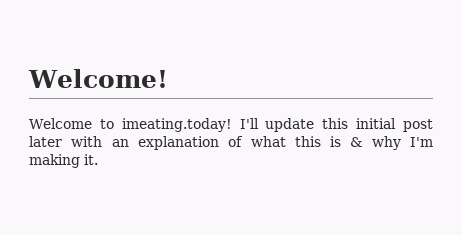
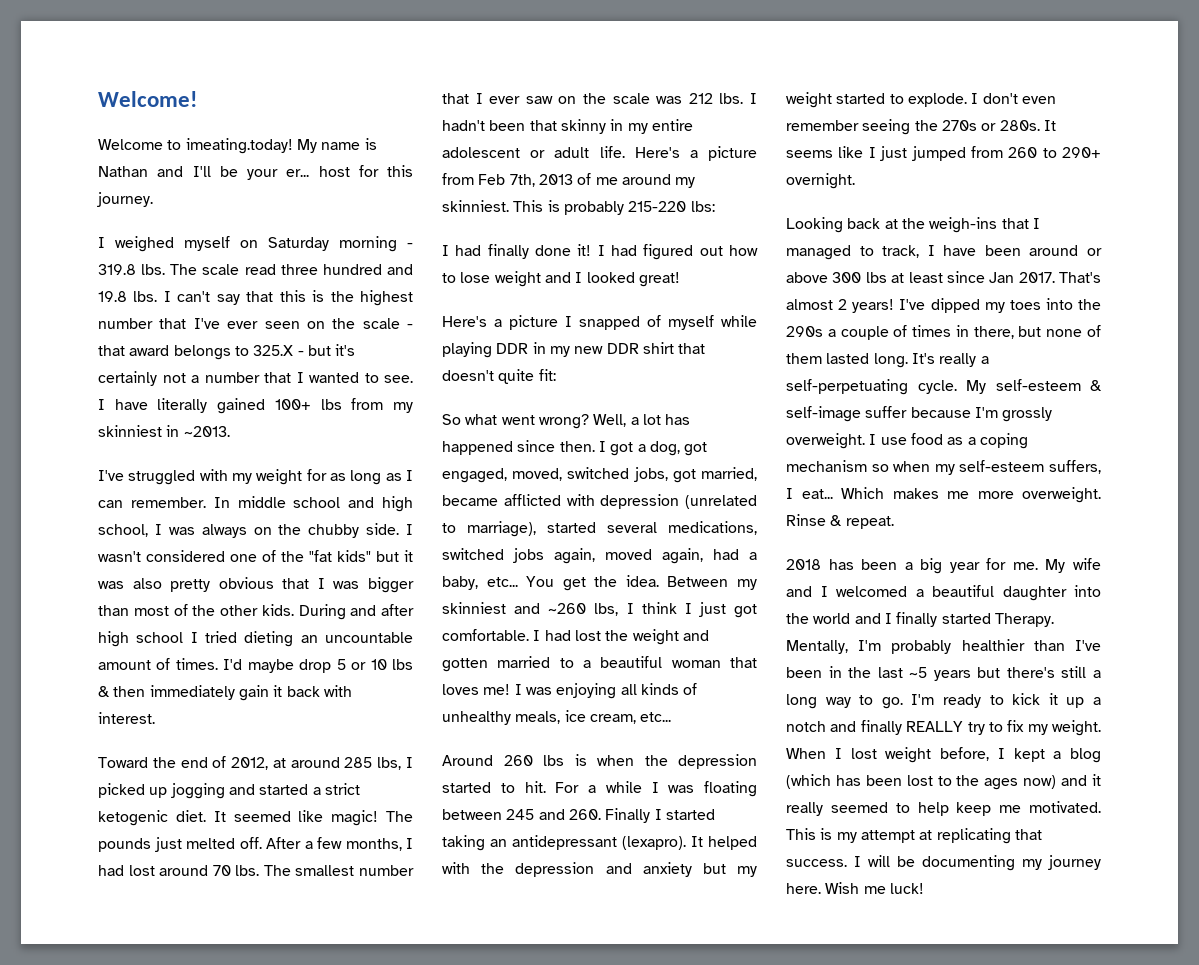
[239,118,433,132] [29,136,434,150] [29,154,98,168] I'll update this initial post later with an explanation of what this is & why I'm making it. -> [296,138,377,153] [98,165,413,180] [97,192,153,207] [98,236,413,252] [98,264,413,275] [98,290,414,306] [98,318,413,329] [98,344,356,360] [98,371,413,386] [98,398,414,414] [98,425,230,437] [98,469,413,485] [98,496,413,512] [98,523,413,538] [98,550,413,562] [98,577,414,593] [98,604,414,620] [98,631,413,647] [98,658,414,673] [98,685,352,701] [98,712,155,724] [98,756,413,770] [98,783,360,799] [98,810,413,826] [98,837,413,852] [98,865,414,876] [442,93,757,104] [442,119,693,134] [442,146,757,161] [442,173,696,188] [442,200,715,215] [442,244,758,260] [442,271,680,287] [442,315,757,330] [442,342,706,358] [442,369,556,384] [442,414,691,429] [442,440,708,456] [442,467,757,483] [442,494,757,509] [442,521,757,537] [442,548,757,564] [442,575,757,591] [442,602,757,618] [442,629,709,645] [442,656,757,672] [442,683,698,699] [442,710,672,725] [442,754,757,769] [442,781,757,797] [442,808,715,823] [442,835,757,851] [442,862,757,877] [786,92,1056,108] [786,119,1056,135] [786,146,1101,161] [786,173,855,189] [786,217,1040,233] [786,245,1102,260] [786,271,1101,283] [786,298,1101,313] [786,325,1101,340] [786,353,989,368] [786,379,1102,395] [786,406,1053,422] [786,433,1028,449] [786,460,1101,475] [786,487,1101,503] [786,514,894,529] [786,558,1101,574] [786,585,1101,601] [786,612,1054,627] [786,639,1101,654] [786,666,1101,681] [786,693,1101,709] [786,720,1101,736] [786,747,1101,763] [786,774,1101,790] [786,801,1101,816] [786,828,1042,844] [786,855,1101,871] [786,882,924,894] My name is Nathan and I'll be your er... host for this journey. // I weighed myself on Saturday morning - 319.8 lbs. The scale read three hundred and 19.8 lbs. I can't say that this is the highest number that I've ever seen on the scale - that award belongs to 325.X - but it's certainly not a number that I wanted to see. I have literally gained 100+ lbs from my skinniest in ~2013. // I've struggled with my weight for as long as I can remember. In middle school and high school, I was always on the chubby side. I wasn't considered one of the "fat kids" but it was also pretty obvious that I was bigger than most of the other kids. During and after high school I tried dieting an uncountable amount of times. I'd maybe drop 5 or 10 lbs & then immediately gain it back with interest. // Toward the end of 2012, at around 285 lbs, I picked up jogging and started a strict ketogenic diet. It seemed like magic! The pounds just melted off. After a few months, I had lost around 70 lbs. The smallest number that I ever saw on the scale was 212 lbs. I hadn't been that skinny in my entire adolescent or adult life. Here's a picture from Feb 7th, 2013 of me around my skinniest. This is probably 215-220 lbs: // I had finally done it! I had figured out how to lose weight and I looked great! // Here's a picture I snapped of myself while playing DDR in my new DDR shirt that doesn't quite fit: // So what went wrong? Well, a lot has happened since then. I got a dog, got engaged, moved, switched jobs, got married, became afflicted with depression (unrelated to marriage), started several medications, switched jobs again, moved again, had a baby, etc... You get the idea. Between my skinniest and ~260 lbs, I think I just got comfortable. I had lost the weight and gotten married to a beautiful woman that loves me! I was enjoying all kinds of unhealthy meals, ice cream, etc... // Around 260 lbs is when the depression started to hit. For a while I was floating between 245 and 260. Finally I started taking an antidepressant (lexapro). It helped with the depression and anxiety but my weight started to explode. I don't even remember seeing the 270s or 280s. It seems like I just jumped from 260 to 290+ overnight. // Looking back at the weigh-ins that I managed to track, I have been around or above 300 lbs at least since Jan 2017. That's almost 2 years! I've dipped my toes into the 290s a couple of times in there, but none of them lasted long. It's really a self-perpetuating cycle. My self-esteem & self-image suffer because I'm grossly overweight. I use food as a coping mechanism so when my self-esteem suffers, I eat... Which makes me more overweight. Rinse & repeat. // 2018 has been a big year for me. My wife and I welcomed a beautiful daughter into the world and I finally started Therapy. Mentally, I'm probably healthier than I've been in the last ~5 years but there's still a long way to go. I'm ready to kick it up a notch and finally REALLY try to fix my weight. When I lost weight before, I kept a blog (which has been lost to the ages now) and it really seemed to help keep me motivated. This is my attempt at replicating that success. I will be documenting my journey here. Wish me luck!

